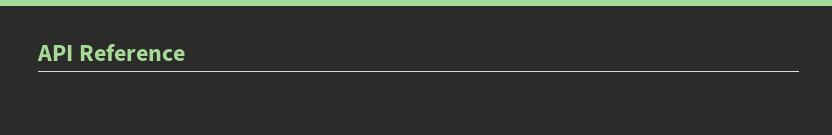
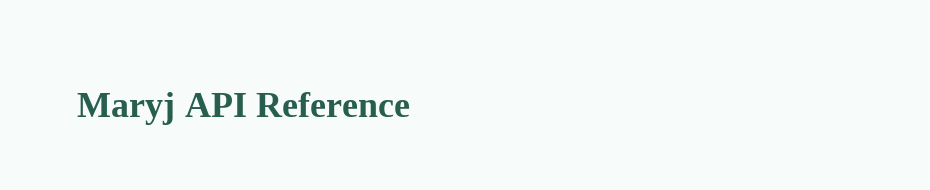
(37, 53) none -> [77,92,175,125] Maryj

